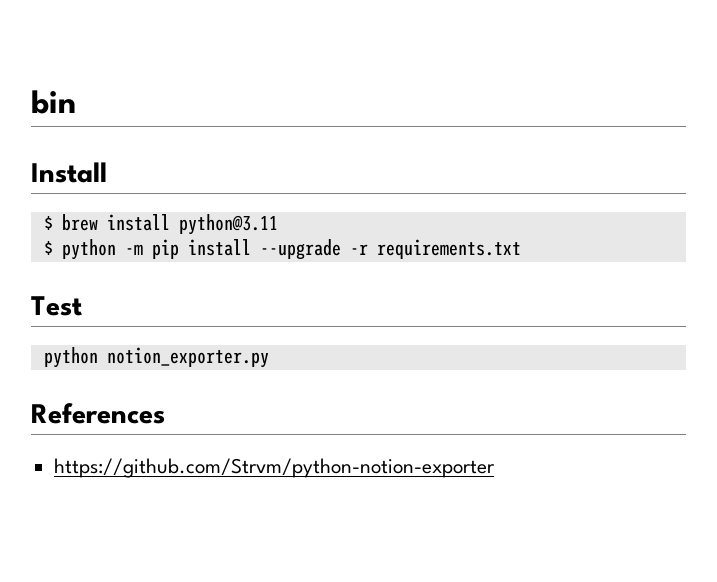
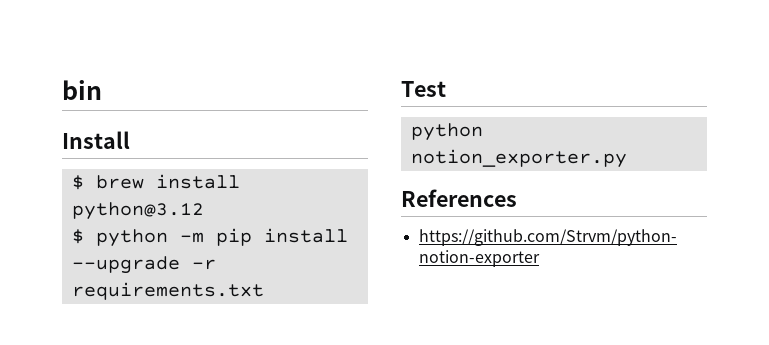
[178,214,278,235] python@3.11 -> [71,202,204,220] python@3.12

